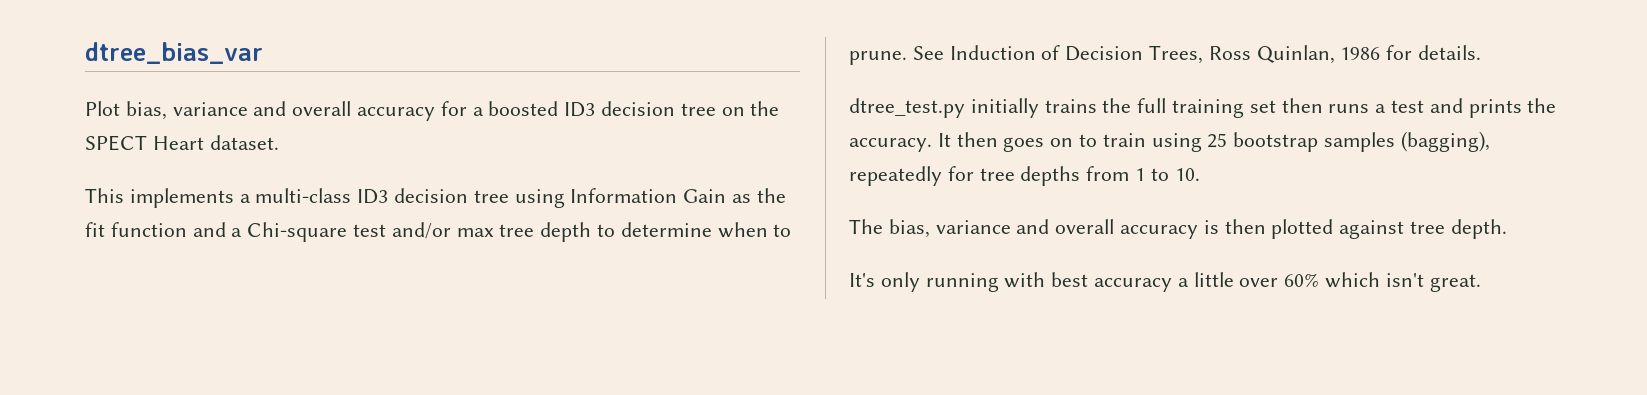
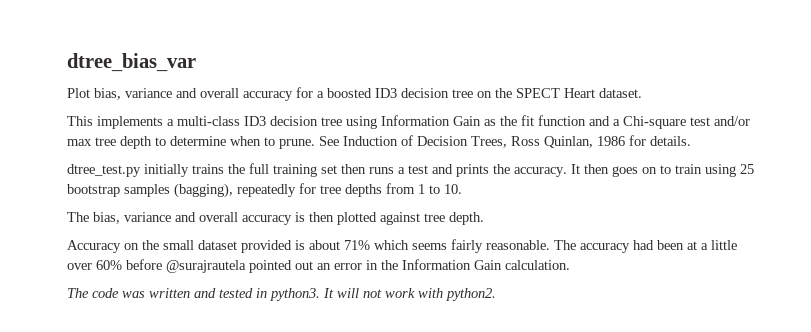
[849,272,1481,292] It's only running with best accuracy a little over 60% which isn't great. -> [67,239,737,253] [67,259,570,273] [67,288,496,301] Accuracy on the small dataset provided is about 71% which seems fairly reasonable. The accuracy had been at a little over 60% before @surajrautela pointed out an error in the Information Gain calculation. // The code was written and tested in python3. It will not work with python2.

